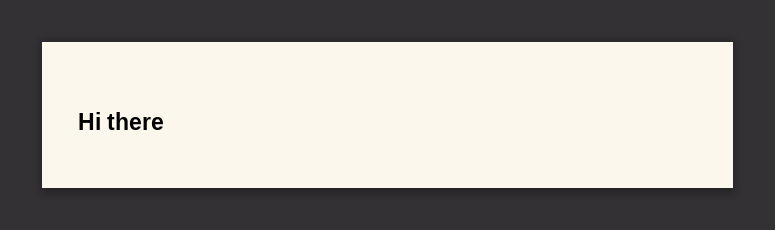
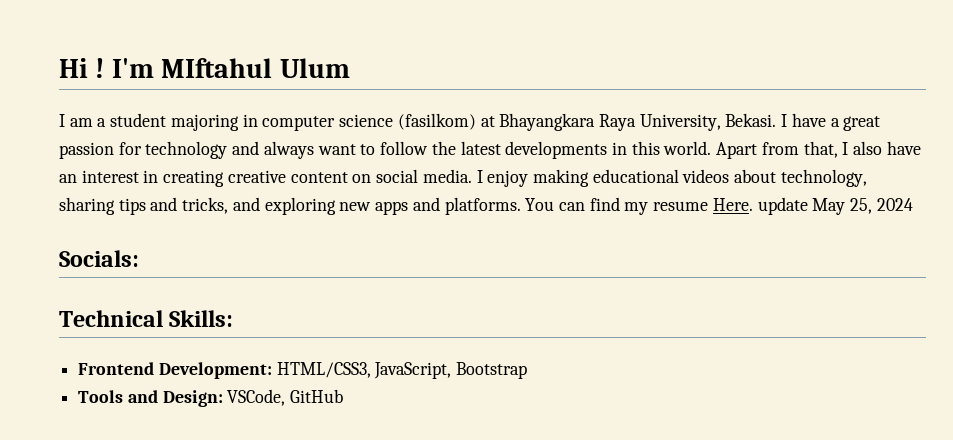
[107,112,165,130] there -> [95,58,350,78] [59,113,881,131] [59,141,921,159] [59,169,867,187] [59,197,913,215] [59,250,139,267] [59,310,234,327] [78,362,528,379] [78,389,344,407] ! I'm MIftahul Ulum // I am a student majoring in computer science (fasilkom) at Bhayangkara Raya University, Bekasi. I have a great passion for technology and always want to follow the latest developments in this world. Apart from that, I also have an interest in creating creative content on social media. I enjoy making educational videos about technology, sharing tips and tricks, and exploring new apps and platforms. You can find my resume Here. update May 25, 2024 // Socials: // Technical Skills: // Frontend Development: HTML/CSS3, JavaScript, Bootstrap // Tools and Design: VSCode, GitHub

